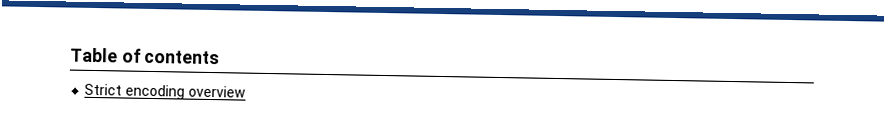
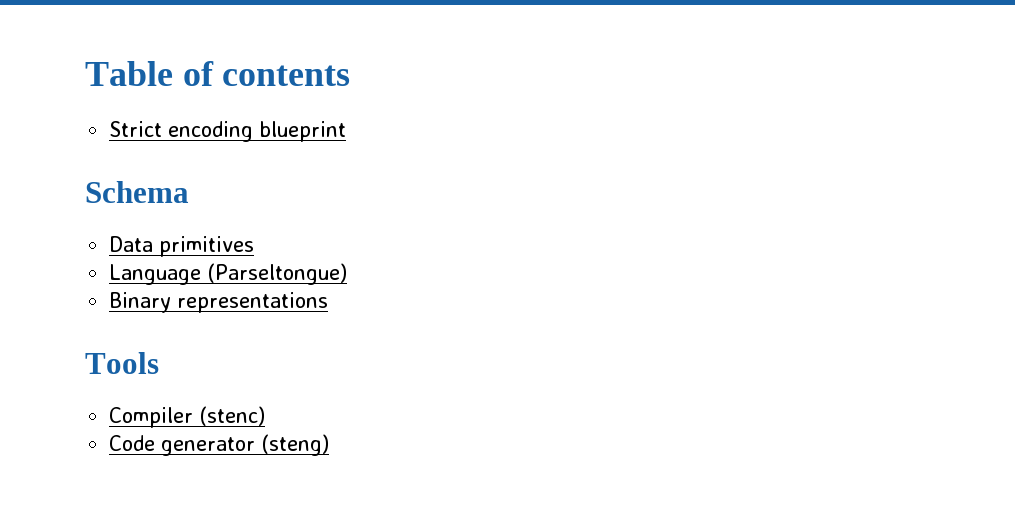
[187,85,246,98] overview -> [259,121,347,142] [85,181,189,203] [109,236,255,257] [109,263,348,285] [109,292,329,313] [85,352,159,374] [109,406,266,428] [109,434,330,456] blueprint // Schema // Data primitives // Language (Parseltongue) // Binary representations // Tools // Compiler (stenc) // Code generator (steng)

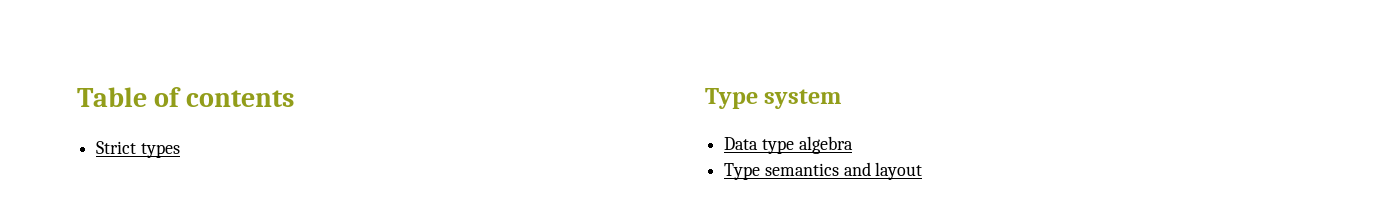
[168,121,347,142] [85,181,189,203] [109,236,255,257] [109,263,348,285] [109,292,329,313] [85,352,159,374] [109,406,266,428] [109,434,330,456] encoding blueprint // Schema // Data primitives // Language (Parseltongue) // Binary representations // Tools // Compiler (stenc) // Code generator (steng) -> [140,143,180,158] [705,88,842,109] [724,136,853,154] [724,162,923,180] types // Type system // Data type algebra // Type semantics and layout

